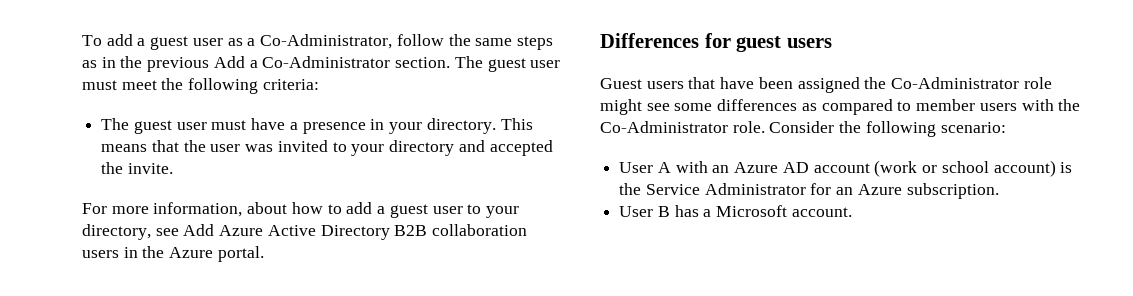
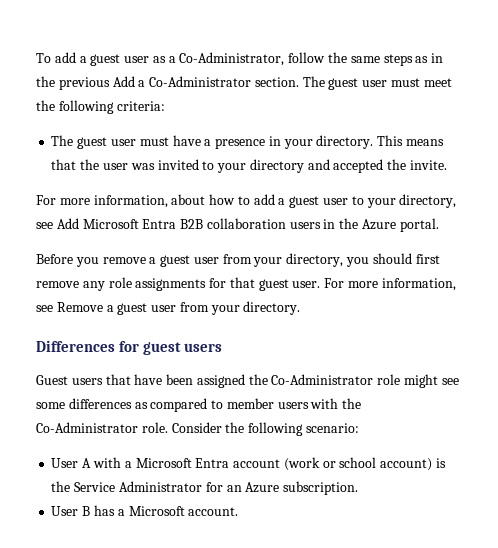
[219,225,390,240] Azure Active Directory -> [82,219,177,229] Microsoft Entra
(264, 254) none -> [36,253,440,267] [36,277,456,291] [36,301,301,315] // Before you remove a guest user from your directory, you should first remove any role assignments for that guest user. For more information, see Remove a guest user from your directory.
[712,162,809,173] an Azure AD -> [124,458,230,468] a Microsoft Entra

